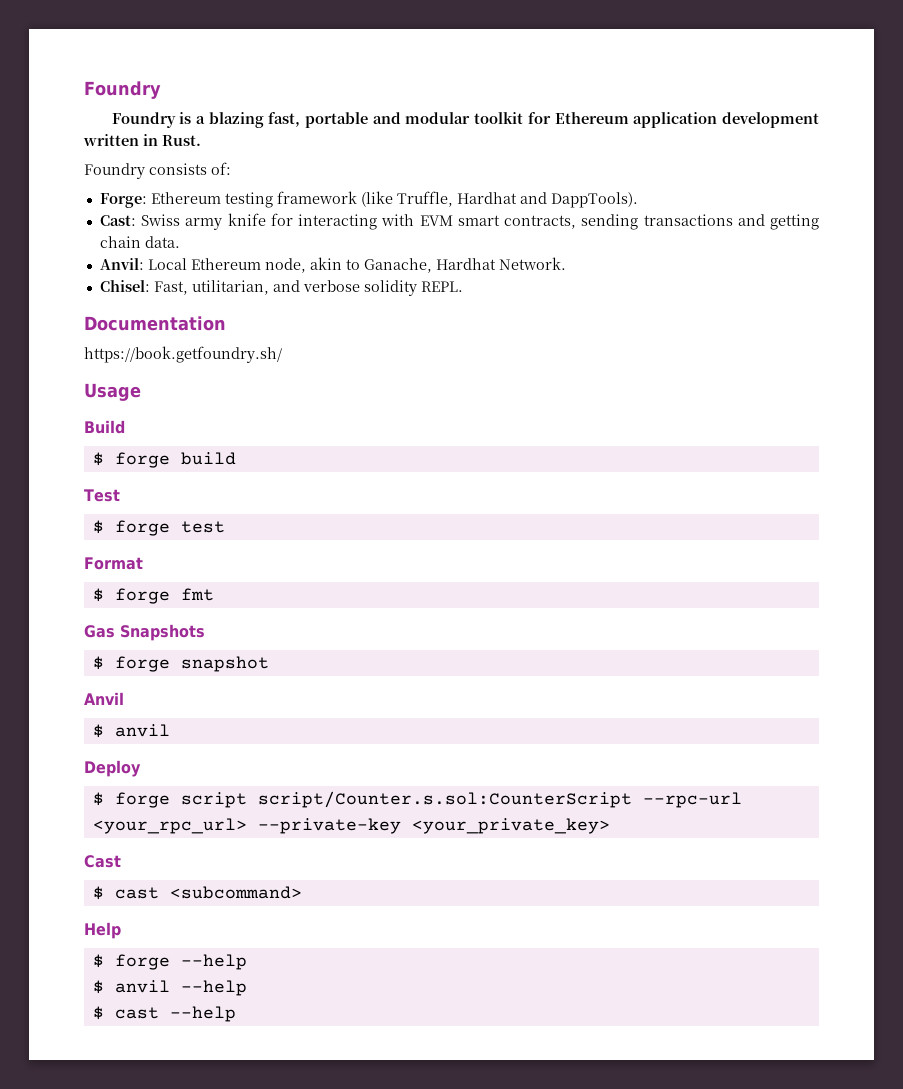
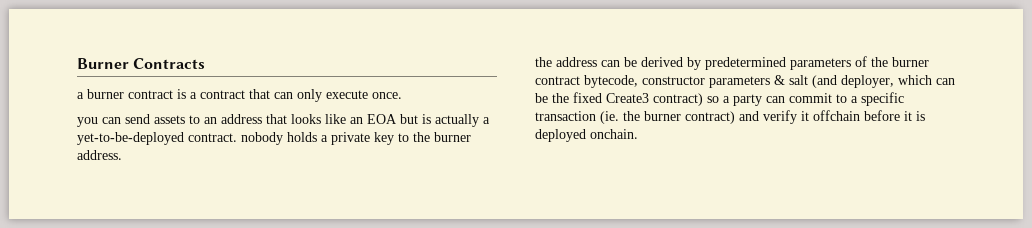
[84,81,161,99] [111,112,820,128] [83,134,201,146] [84,162,231,179] [99,191,638,208] [99,213,819,230] [99,236,180,248] [99,257,566,273] [99,280,463,296] [84,316,226,331] [84,346,282,363] [84,383,141,401] [84,420,125,434] [92,452,236,468] [84,489,120,502] [92,520,225,536] [84,557,143,570] [92,588,214,604] [84,624,205,641] [92,656,269,672] [84,692,124,705] [92,724,170,738] [84,760,141,777] [92,791,742,808] [92,818,610,834] [84,855,121,868] [92,886,302,900] [84,922,121,939] [92,954,247,970] [92,980,247,996] [92,1006,236,1022] Foundry // Foundry is a blazing fast, portable and modular toolkit for Ethereum application development written in Rust. // Foundry consists of: // Forge: Ethereum testing framework (like Truffle, Hardhat and DappTools). // Cast: Swiss army knife for interacting with EVM smart contracts, sending transactions and getting chain data. // Anvil: Local Ethereum node, akin to Ganache, Hardhat Network. // Chisel: Fast, utilitarian, and verbose solidity REPL. // Documentation // https://book.getfoundry.sh/ // Usage // Build // $ forge build // Test // $ forge test // Format // $ forge fmt // Gas Snapshots // $ forge snapshot // Anvil // $ anvil // Deploy // $ forge script script/Counter.s.sol:CounterScript --rpc-url <your_rpc_url> --private-key <your_private_key> // Cast // $ cast <subcommand> // Help // $ forge --help // $ anvil --help // $ cast --help -> [77,58,206,69] [77,89,402,102] [77,114,490,127] [77,132,471,145] [77,150,122,160] [535,56,929,70] [535,75,955,88] [535,92,904,106] [535,110,925,124] [535,129,638,142] Burner Contracts // a burner contract is a contract that can only execute once. // you can send assets to an address that looks like an EOA but is actually a yet-to-be-deployed contract. nobody holds a private key to the burner address. // the address can be derived by predetermined parameters of the burner contract bytecode, constructor parameters & salt (and deployer, which can be the fixed Create3 contract) so a party can commit to a specific transaction (ie. the burner contract) and verify it offchain before it is deployed onchain.

